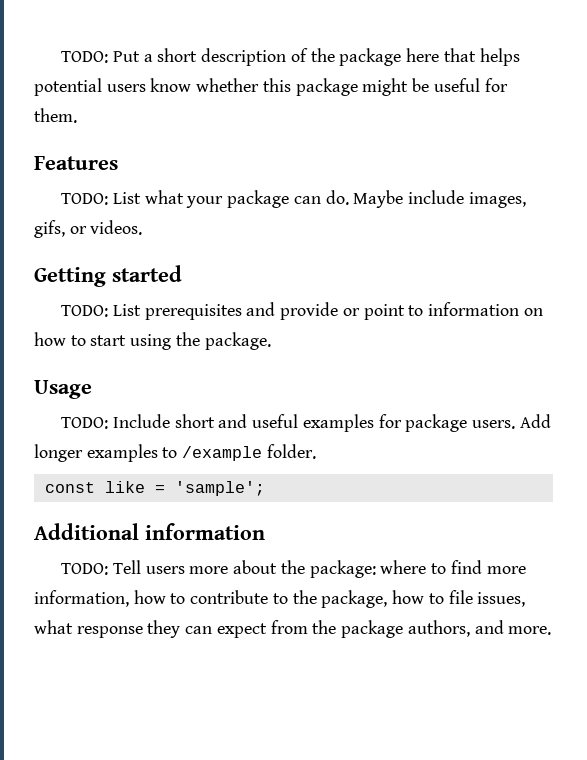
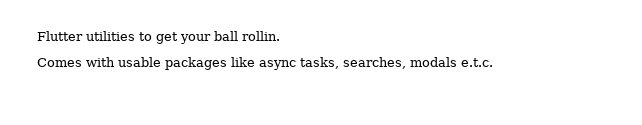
[61,48,520,66] [34,78,508,96] [34,108,77,123] [34,156,118,170] [61,190,526,208] [34,220,143,238] [34,265,182,287] [61,302,543,320] [34,332,271,350] [34,380,92,399] [61,414,551,432] [34,444,316,462] [44,481,265,496] [34,523,265,540] [61,560,526,578] [34,590,526,608] [34,620,552,638] TODO: Put a short description of the package here that helps potential users know whether this package might be useful for them. // Features // TODO: List what your package can do. Maybe include images, gifs, or videos. // Getting started // TODO: List prerequisites and provide or point to information on how to start using the package. // Usage // TODO: Include short and useful examples for package users. Add longer examples to /example folder. // const like = 'sample'; // Additional information // TODO: Tell users more about the package: where to find more information, how to contribute to the package, how to file issues, what response they can expect from the package authors, and more. -> [37,31,280,44] [37,57,493,70] Flutter utilities to get your ball rollin. // Comes with usable packages like async tasks, searches, modals e.t.c.

